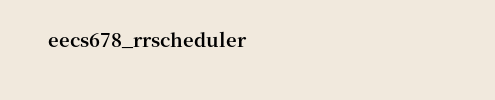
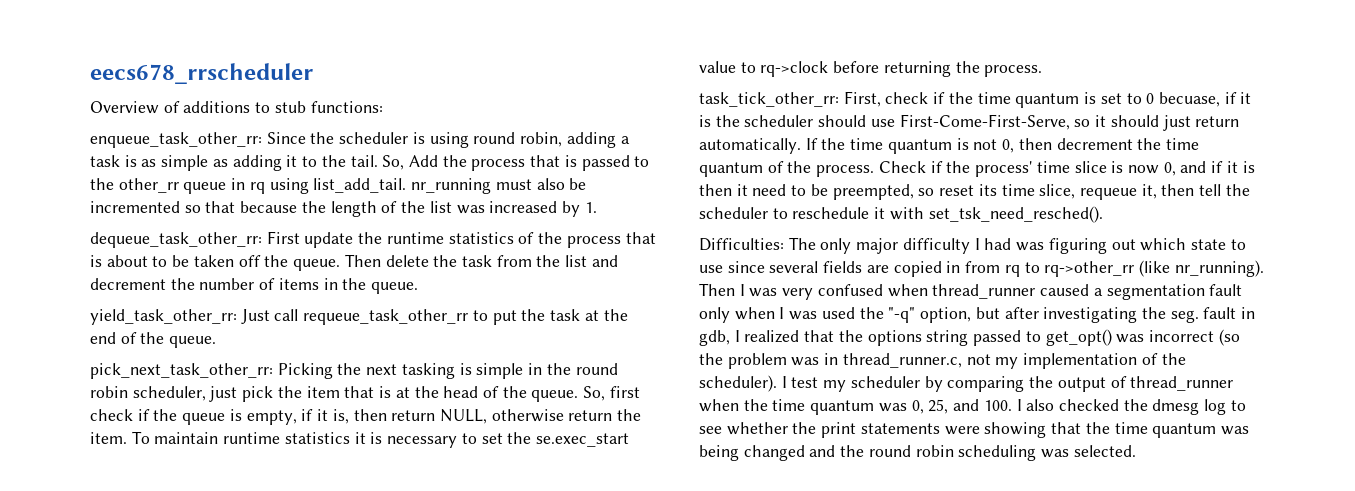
(247, 40) none -> [90,101,383,114] [90,132,630,148] [90,155,650,171] [90,178,587,194] [90,201,597,217] [90,231,656,248] [90,254,618,271] [90,278,419,294] [90,309,628,325] [90,332,217,348] [90,363,618,379] [90,386,640,402] [90,409,642,425] [90,431,629,448] [699,61,1043,77] [699,91,1252,108] [699,114,1240,131] [699,138,1199,154] [699,161,1255,177] [699,184,1250,200] [699,206,1103,223] [699,237,1246,254] [699,260,1264,277] [699,283,1243,300] [699,307,1256,323] [699,329,1240,346] [699,353,1186,369] [699,375,1234,392] [699,399,1246,415] [699,422,1249,438] [699,445,1136,461] // Overview of additions to stub functions: // enqueue_task_other_rr: Since the scheduler is using round robin, adding a task is as simple as adding it to the tail. So, Add the process that is passed to the other_rr queue in rq using list_add_tail. nr_running must also be incremented so that because the length of the list was increased by 1. // dequeue_task_other_rr: First update the runtime statistics of the process that is about to be taken off the queue. Then delete the task from the list and decrement the number of items in the queue. // yield_task_other_rr: Just call requeue_task_other_rr to put the task at the end of the queue. // pick_next_task_other_rr: Picking the next tasking is simple in the round robin scheduler, just pick the item that is at the head of the queue. So, first check if the queue is empty, if it is, then return NULL, otherwise return the item. To maintain runtime statistics it is necessary to set the se.exec_start value to rq->clock before returning the process. // task_tick_other_rr: First, check if the time quantum is set to 0 becuase, if it is the scheduler should use First-Come-First-Serve, so it should just return automatically. If the time quantum is not 0, then decrement the time quantum of the process. Check if the process' time slice is now 0, and if it is then it need to be preempted, so reset its time slice, requeue it, then tell the scheduler to reschedule it with set_tsk_need_resched(). // Difficulties: The only major difficulty I had was figuring out which state to use since several fields are copied in from rq to rq->other_rr (like nr_running). Then I was very confused when thread_runner caused a segmentation fault only when I was used the "-q" option, but after investigating the seg. fault in gdb, I realized that the options string passed to get_opt() was incorrect (so the problem was in thread_runner.c, not my implementation of the scheduler). I test my scheduler by comparing the output of thread_runner when the time quantum was 0, 25, and 100. I also checked the dmesg log to see whether the print statements were showing that the time quantum was being changed and the round robin scheduling was selected.

